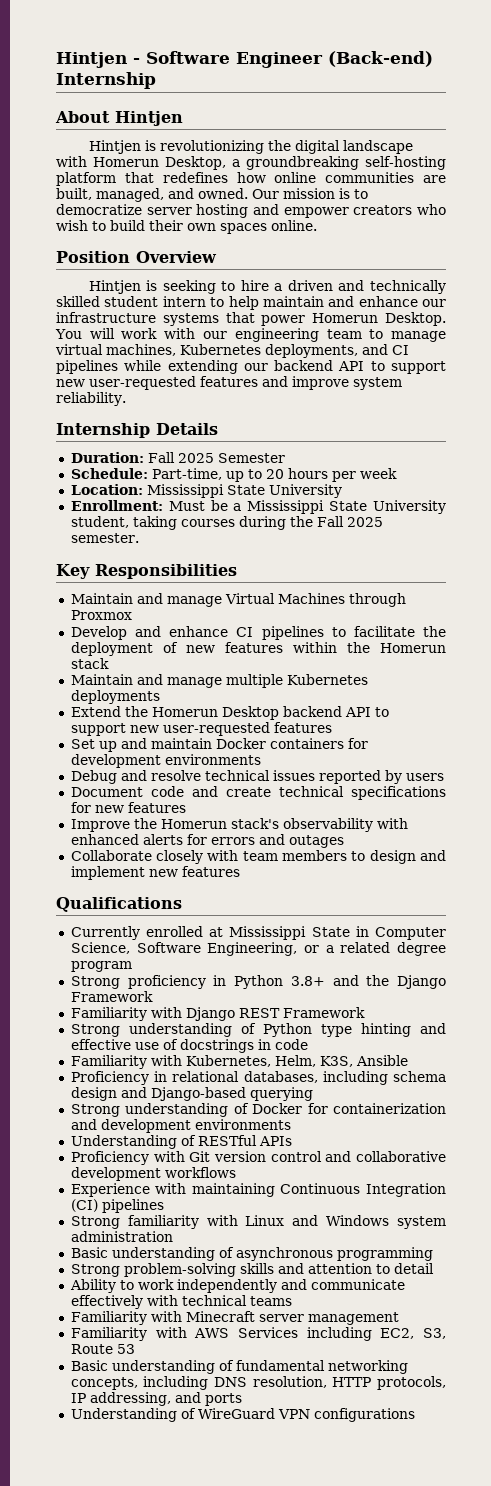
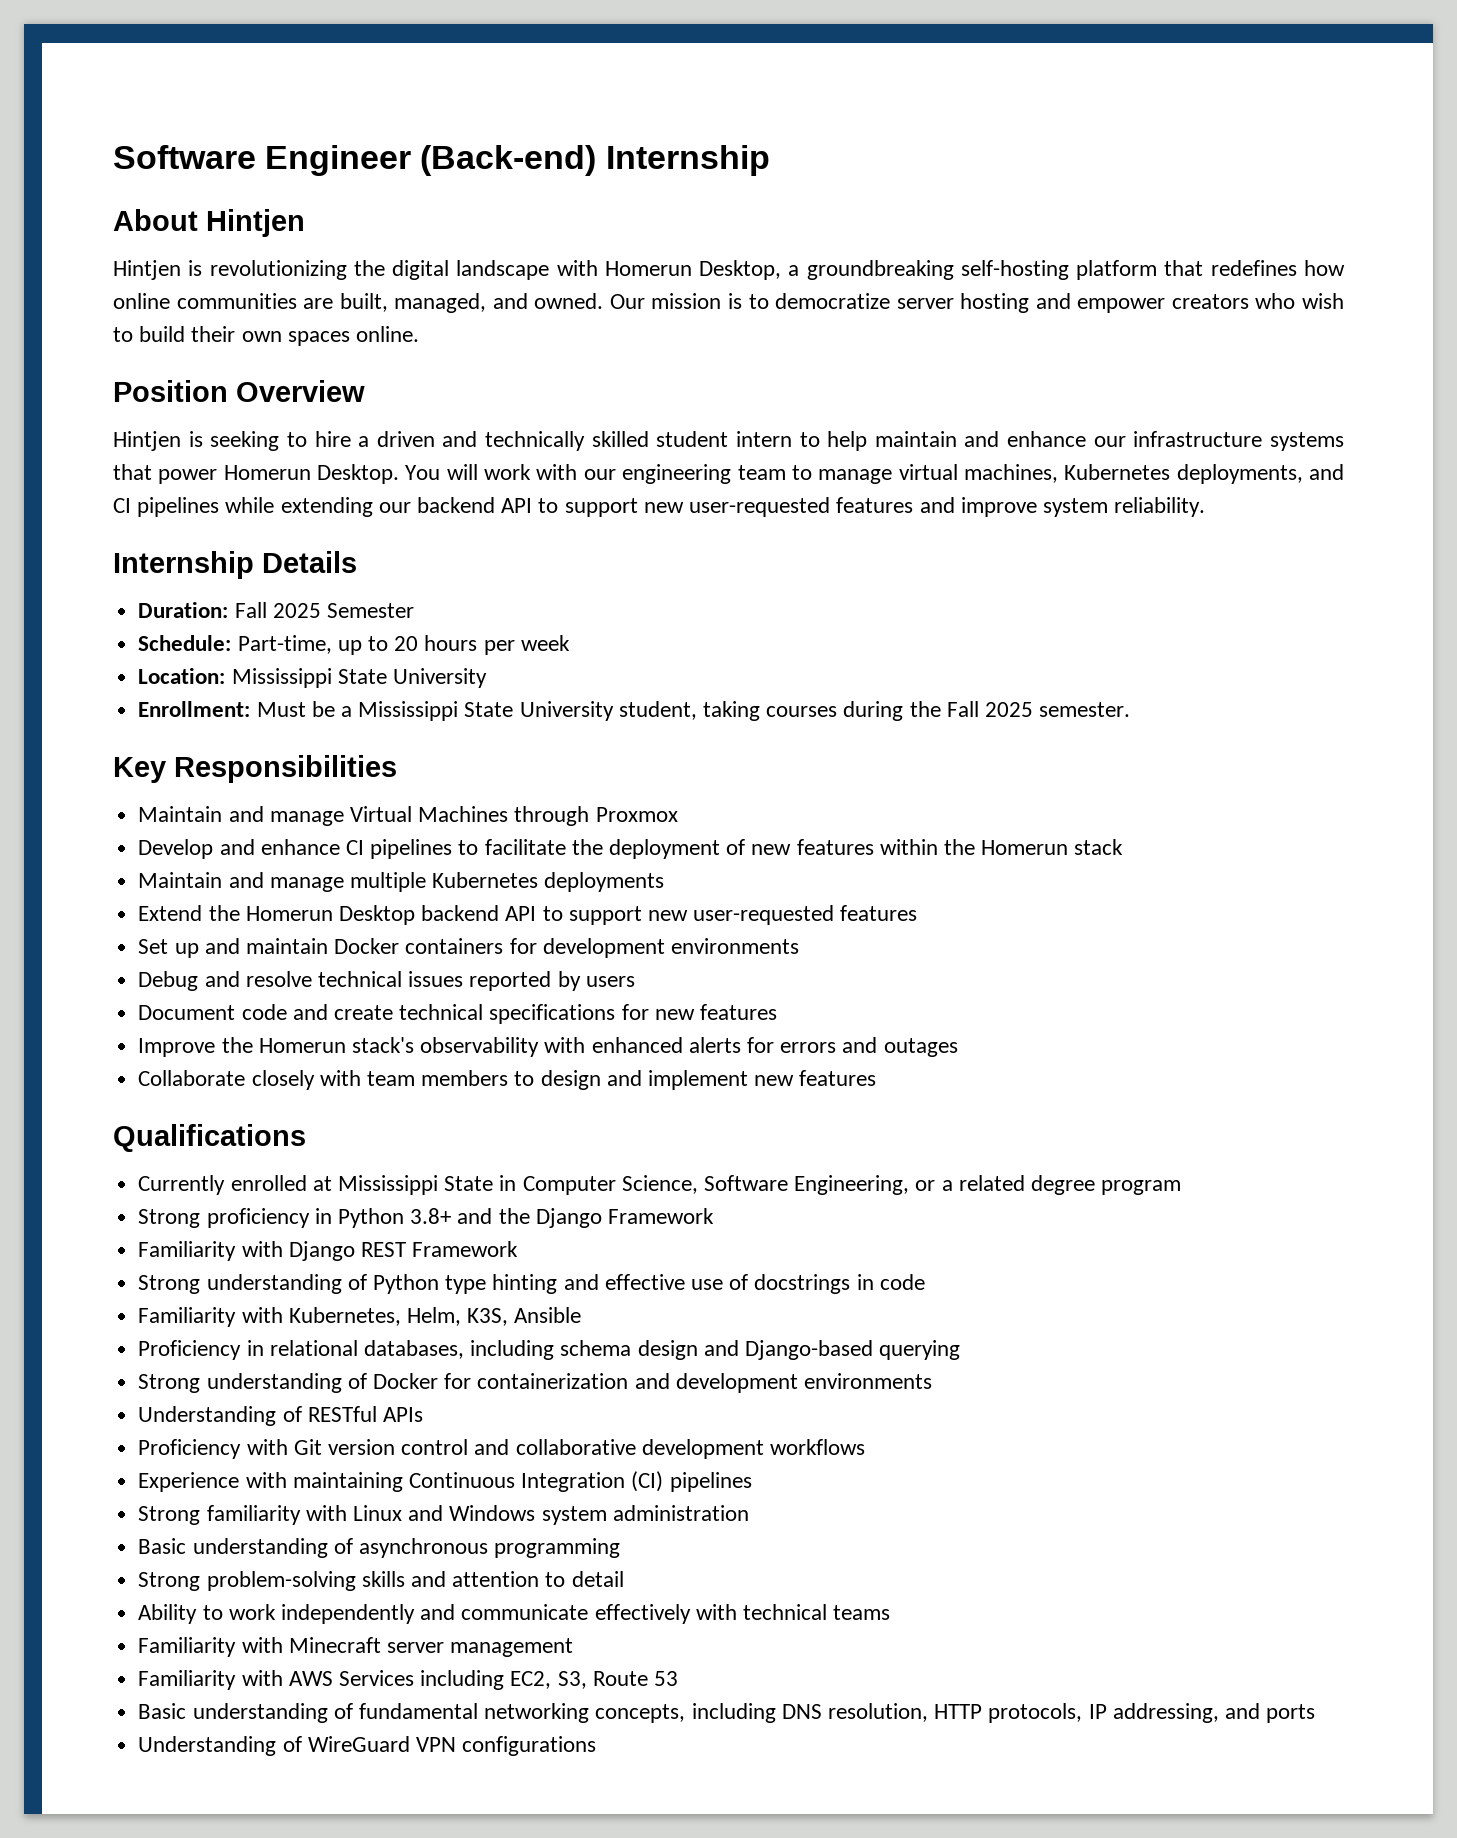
[56,52,140,68] Hintjen - -> (113, 157) none

